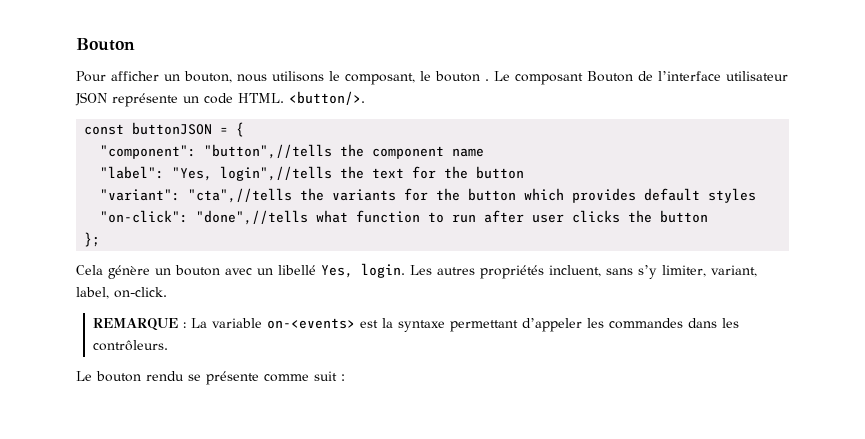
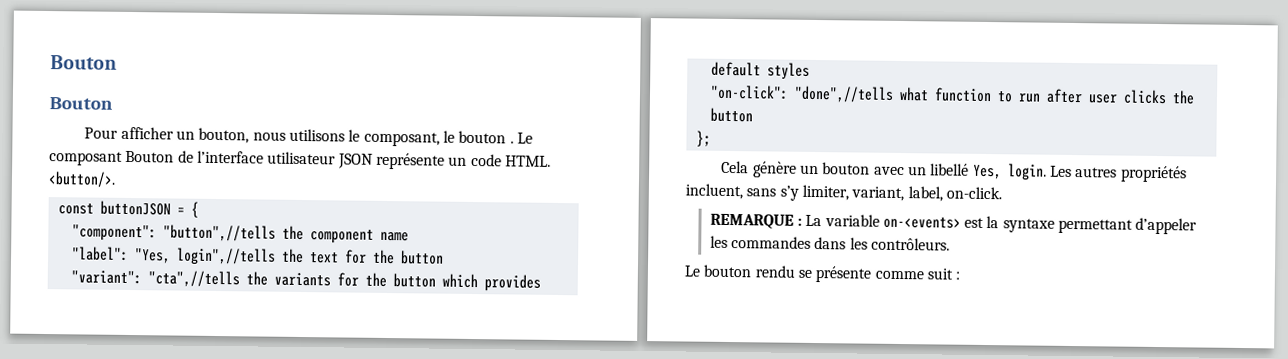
[76,38,135,51] Bouton -> [50,55,117,70] [49,97,113,110] Bouton // Bouton

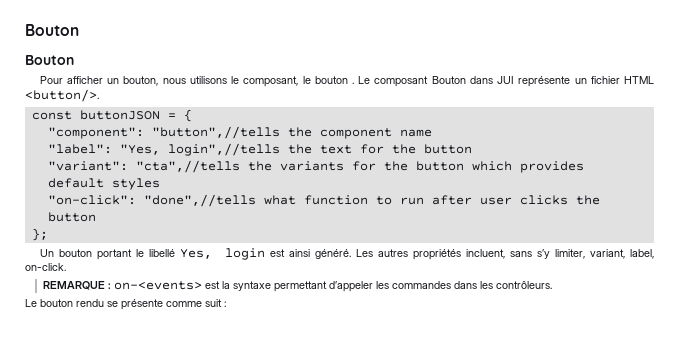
[177,150,551,170] de l’interface utilisateur JSON représente un code HTML. -> [469,76,654,87] dans JUI représente un fichier HTML
[721,160,1047,181] Cela génère un bouton avec un libellé Yes, login. -> [39,248,352,260] Un bouton portant le libellé Yes, login est ainsi généré.
[805,214,880,227] La variable -> (111, 286) none

